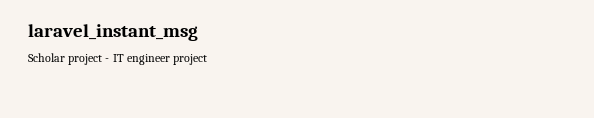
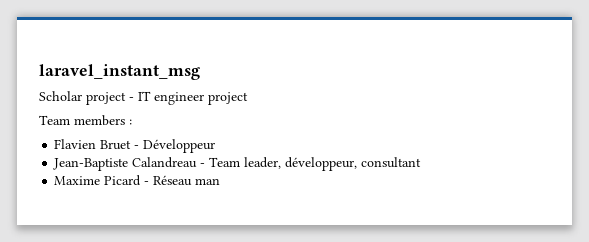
(208, 59) none -> [39,115,132,126] [54,139,216,153] [53,157,422,171] [54,175,221,186] // Team members : // Flavien Bruet - Développeur // Jean-Baptiste Calandreau - Team leader, développeur, consultant // Maxime Picard - Réseau man

